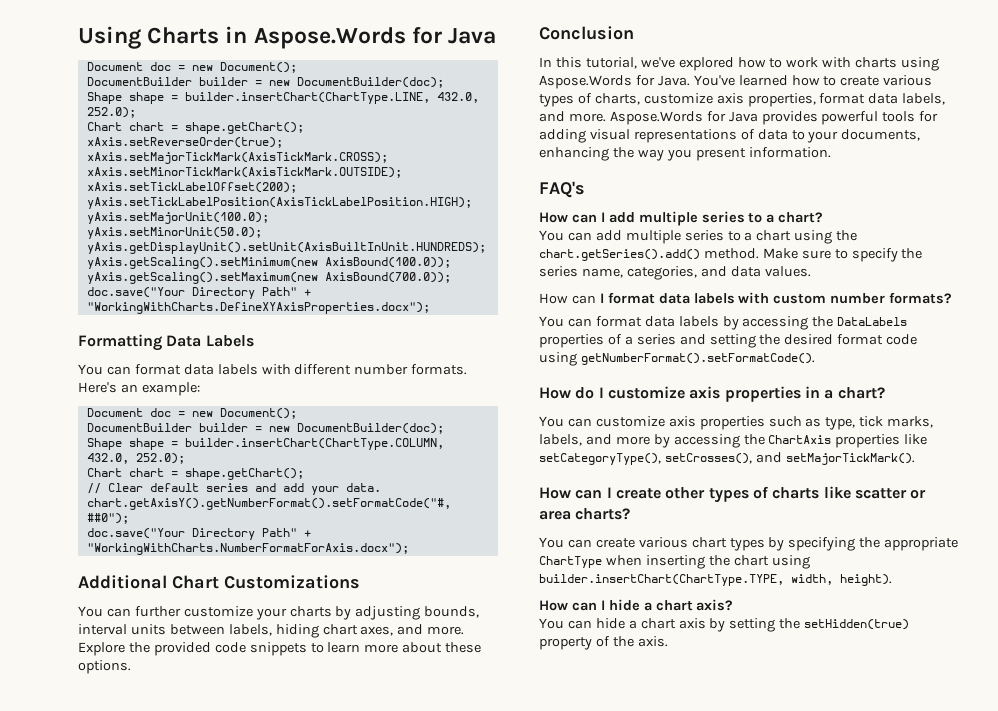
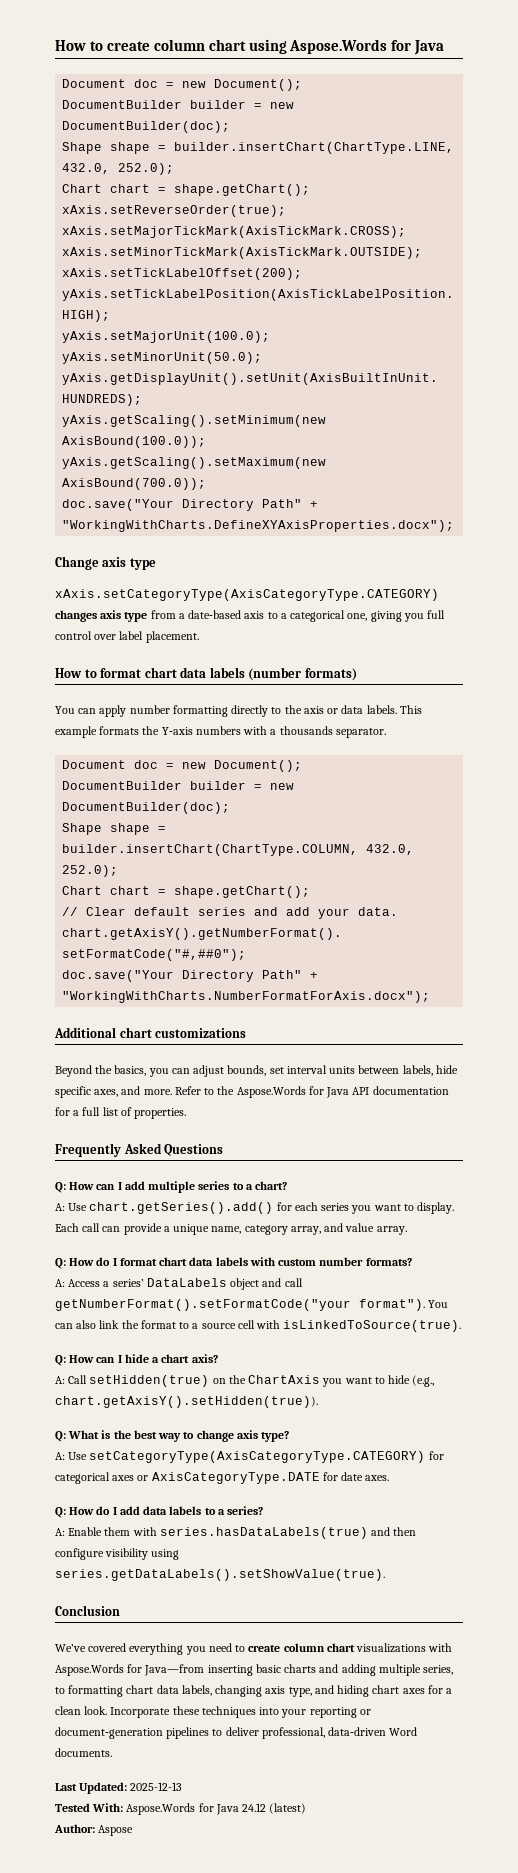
[78,26,248,49] Using Charts in -> [55,39,287,54] How to create column chart using
[78,334,254,351] [78,364,468,375] [78,382,200,396] Formatting Data Labels // You can format data labels with different number formats. Here's an example: -> [55,556,156,570] [55,589,439,601] [55,610,446,622] [55,631,199,643] [55,667,357,681] [55,705,422,717] [55,726,386,738] Change axis type // xAxis.setCategoryType(AxisCategoryType.CATEGORY) changes axis type from a date‑based axis to a categorical one, giving you full control over label placement. // How to format chart data labels (number formats) // You can apply number formatting directly to the axis or data labels. This example formats the Y‑axis numbers with a thousands separator.
[172,575,360,589] [78,606,480,620] Chart Customizations // You can further customize your charts by adjusting bounds, -> [119,1027,247,1038] [55,1065,284,1077] chart customizations // Beyond the basics, you can adjust bounds, set
[275,624,358,638] hiding chart -> [435,1065,458,1074] [55,1086,91,1098] hide specific
[78,642,482,656] [78,660,131,674] [539,26,634,40] [539,57,940,71] [539,75,933,89] [539,93,946,107] [539,111,939,125] [539,129,921,143] [539,147,831,161] [539,181,585,198] Explore the provided code snippets to learn more about these options. // Conclusion // In this tutorial, we've explored how to work with charts using Aspose.Words for Java. You've learned how to create various types of charts, customize axis properties, format data labels, and more. Aspose.Words for Java provides powerful tools for adding visual representations of data to your documents, enhancing the way you present information. // FAQ's // -> [174,1086,449,1098] [55,1107,187,1119] [55,1143,224,1157] [55,1182,66,1193] Refer to the Aspose.Words for Java API documentation for a full list of properties. // Frequently Asked Questions // Q:
[539,230,858,244] [539,248,923,262] [539,266,811,280] [539,293,596,304] You can add multiple series to a chart using the chart.getSeries().add() method. Make sure to specify the series name, categories, and data values. // How can -> [55,1202,455,1214] [55,1223,407,1235] [55,1257,111,1269] A: Use chart.getSeries().add() for each series you want to display. Each call can provide a unique name, category array, and value array. // Q: How do
(655, 298) none -> [159,1257,188,1266] chart
[539,316,908,330] [539,334,918,348] [539,352,815,366] [539,386,885,402] [539,416,934,430] [539,434,928,448] [539,452,915,465] [539,486,927,503] [539,508,631,520] [539,537,959,551] [539,555,810,569] [539,574,892,586] You can format data labels by accessing the DataLabels properties of a series and setting the desired format code using getNumberFormat().setFormatCode(). // How do I customize axis properties in a chart? // You can customize axis properties such as type, tick marks, labels, and more by accessing the ChartAxis properties like setCategoryType(), setCrosses(), and setMajorTickMark(). // How can I create other types of charts like scatter or area charts? // You can create various chart types by specifying the appropriate ChartType when inserting the chart using builder.insertChart(ChartType.TYPE, width, height). // -> [55,1278,303,1290] [55,1299,449,1311] [55,1320,462,1332] [55,1355,66,1366] A: Access a series’ DataLabels object and call getNumberFormat().setFormatCode("your format"). You can also link the format to a source cell with isLinkedToSource(true). // Q:
[539,618,910,632] [539,636,668,650] You can hide a chart axis by setting the setHidden(true) property of the axis. -> [55,1375,435,1387] [55,1396,318,1408] [55,1430,290,1442] [55,1451,444,1463] [55,1472,390,1484] [55,1506,264,1518] [55,1527,417,1539] [55,1548,180,1560] [55,1569,385,1581] [55,1605,120,1616] [55,1643,453,1655] [55,1664,454,1676] [55,1685,453,1697] [55,1706,371,1718] [55,1727,418,1739] [55,1748,112,1757] [55,1782,183,1794] [55,1803,307,1815] [54,1824,134,1836] A: Call setHidden(true) on the ChartAxis you want to hide (e.g., chart.getAxisY().setHidden(true)). // Q: What is the best way to change axis type? // A: Use setCategoryType(AxisCategoryType.CATEGORY) for categorical axes or AxisCategoryType.DATE for date axes. // Q: How do I add data labels to a series? // A: Enable them with series.hasDataLabels(true) and then configure visibility using series.getDataLabels().setShowValue(true). // Conclusion // We’ve covered everything you need to create column chart visualizations with Aspose.Words for Java—from inserting basic charts and adding multiple series, to formatting chart data labels, changing axis type, and hiding chart axes for a clean look. Incorporate these techniques into your reporting or document‑generation pipelines to deliver professional, data‑driven Word documents. // Last Updated: 2025-12-13 // Tested With: Aspose.Words for Java 24.12 (latest) // Author: Aspose

